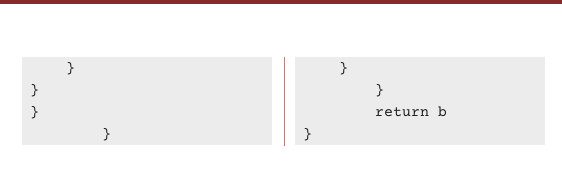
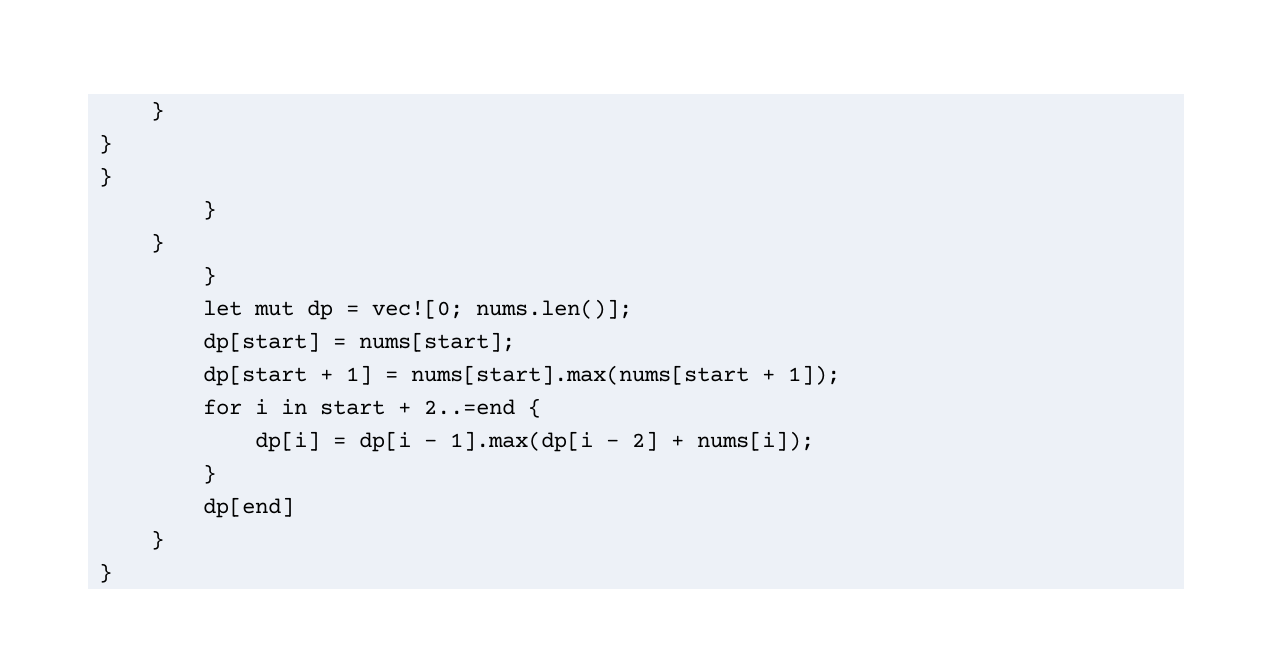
[374,106,447,117] return b -> [203,299,633,320] [203,332,516,353] [203,365,841,386] [203,398,542,418] [255,431,815,452] [203,464,217,484] [203,497,295,518] [151,530,165,550] let mut dp = vec![0; nums.len()]; // dp[start] = nums[start]; // dp[start + 1] = nums[start].max(nums[start + 1]); // for i in start + 2..=end { // dp[i] = dp[i - 1].max(dp[i - 2] + nums[i]); // } // dp[end] // }

